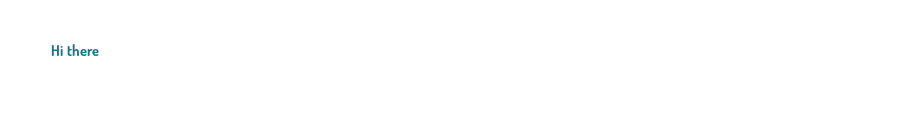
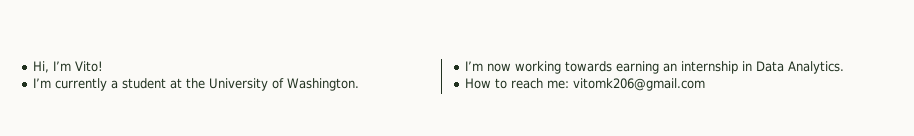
[51,44,99,56] Hi there -> [33,61,104,73] [33,78,360,91] [465,61,845,74] [465,78,706,91] Hi, I’m Vito! // I’m currently a student at the University of Washington. // I’m now working towards earning an internship in Data Analytics. // How to reach me: vitomk206@gmail.com

